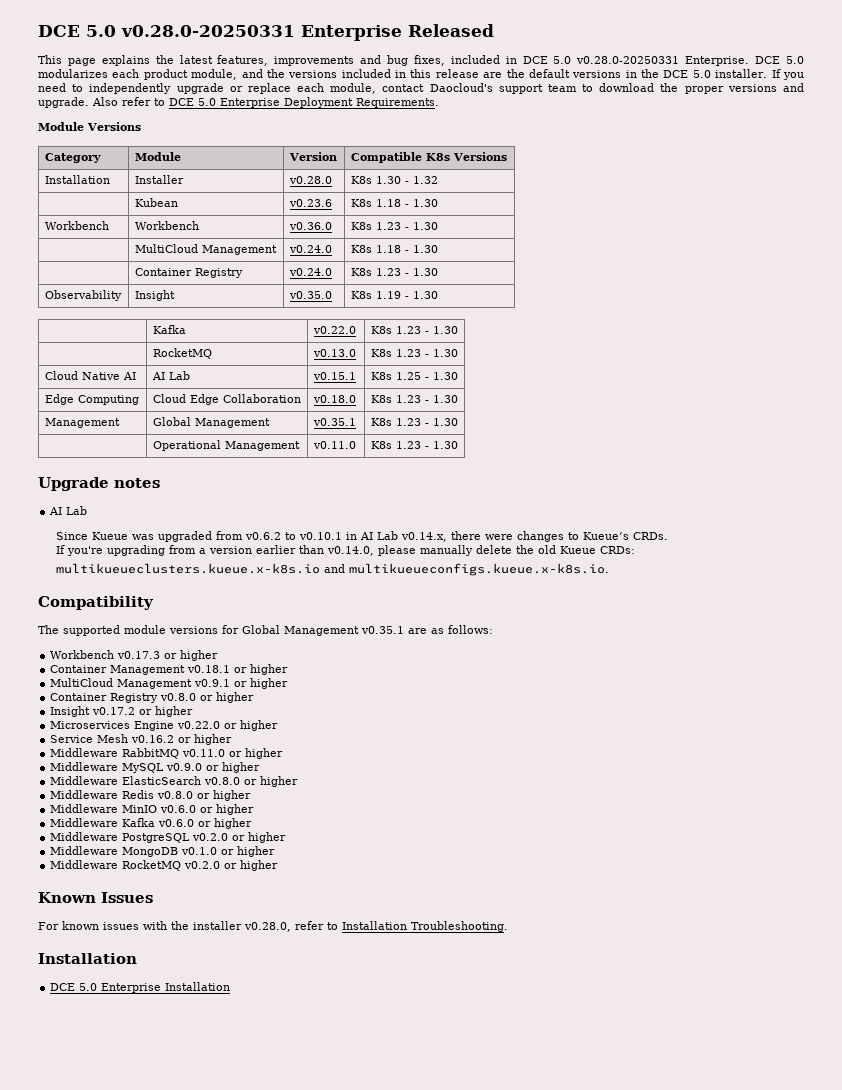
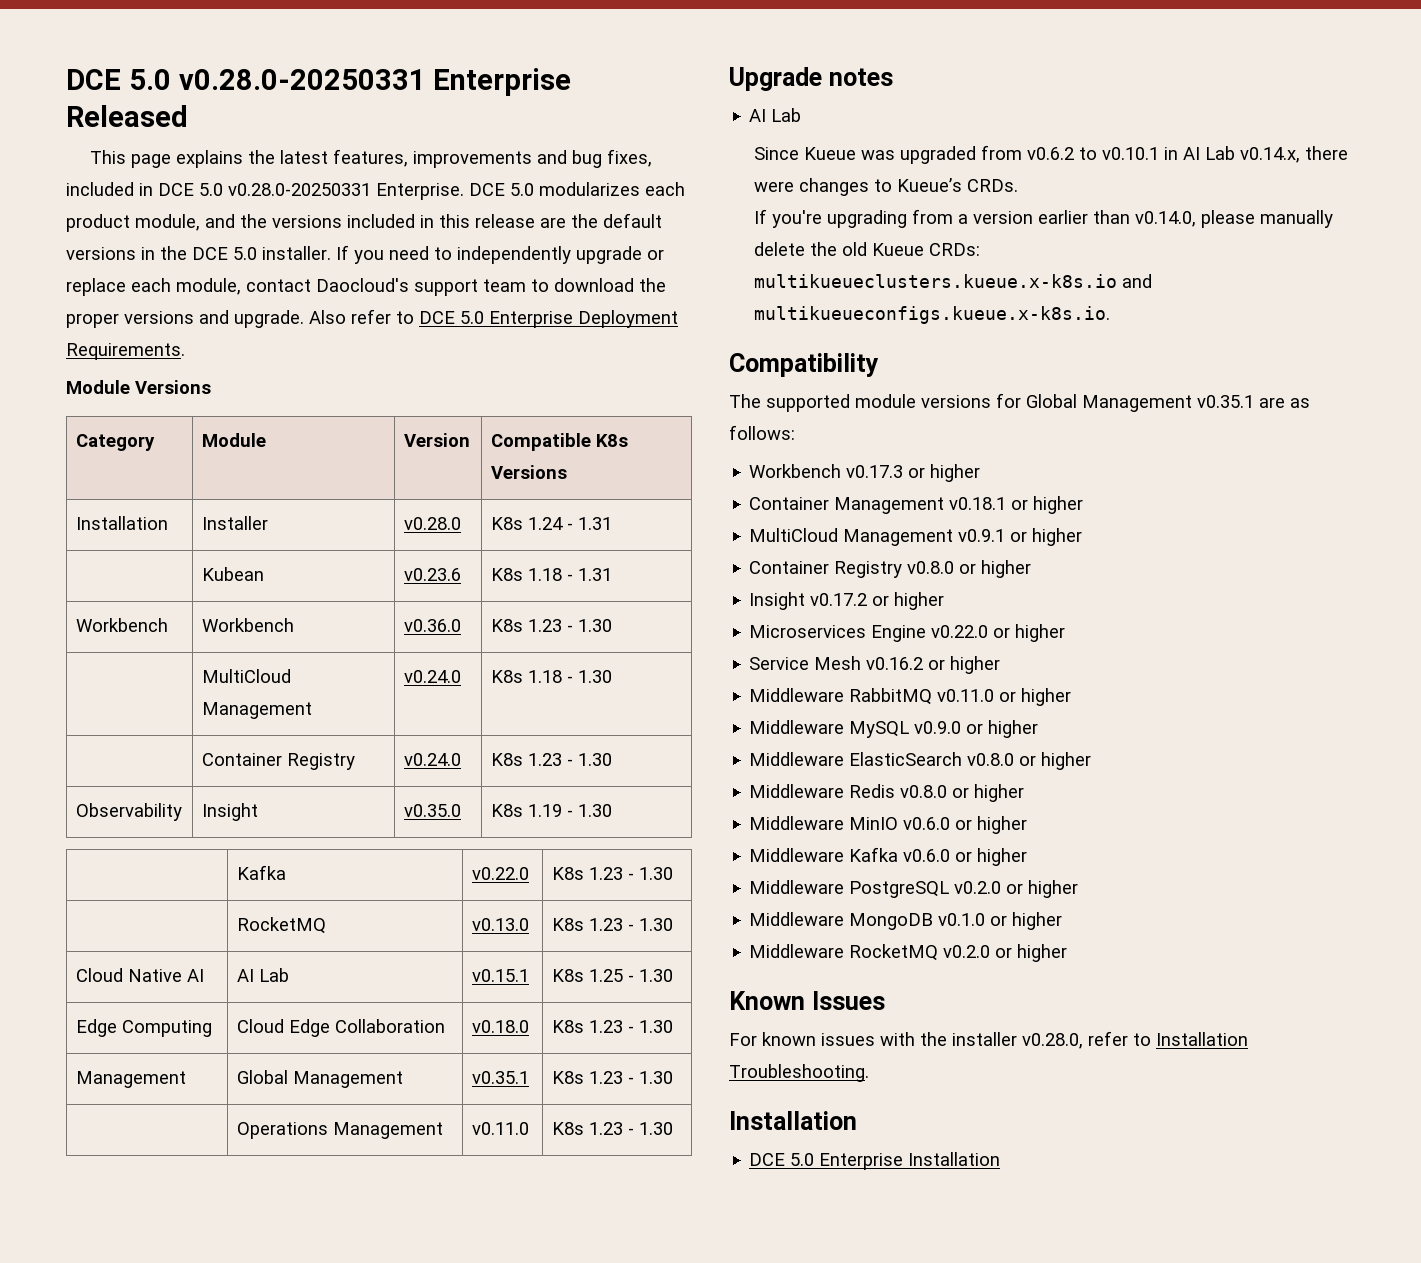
[375,176,438,184] 1.30 - 1.32 -> [527,517,612,530] 1.24 - 1.31
[412,199,438,207] 1.30 -> [577,568,612,581] 1.31
[152,440,221,451] Operational -> [236,1122,328,1139] Operations

